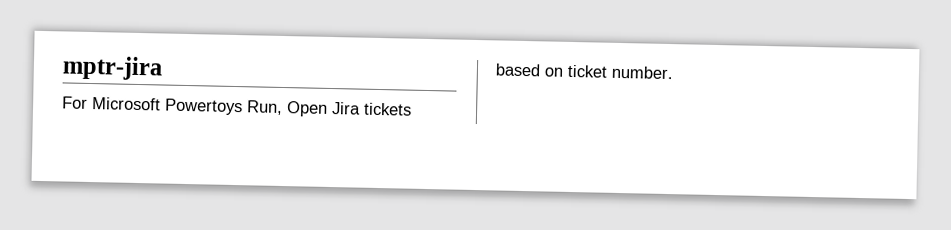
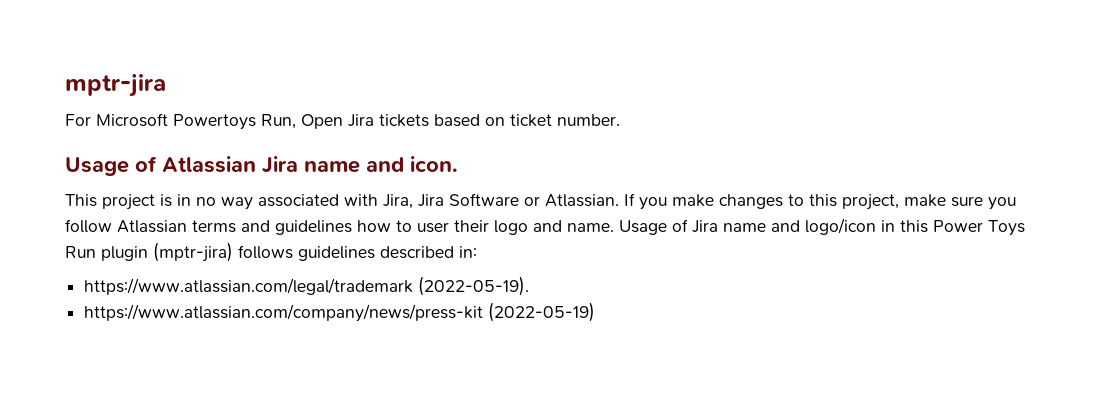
(674, 72) none -> [65,156,458,176] [65,193,1016,210] [65,218,1025,236] [65,242,477,262] [84,276,530,296] [84,302,596,322] // Usage of Atlassian Jira name and icon. // This project is in no way associated with Jira, Jira Software or Atlassian. If you make changes to this project, make sure you follow Atlassian terms and guidelines how to user their logo and name. Usage of Jira name and logo/icon in this Power Toys Run plugin (mptr-jira) follows guidelines described in: // https://www.atlassian.com/legal/trademark (2022-05-19). // https://www.atlassian.com/company/news/press-kit (2022-05-19)

